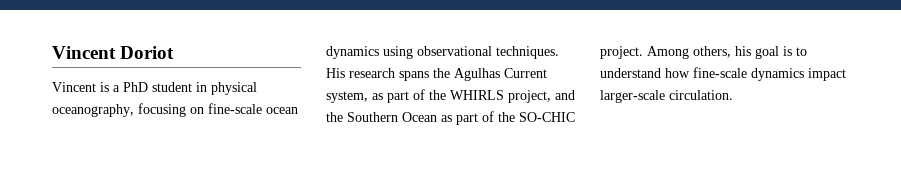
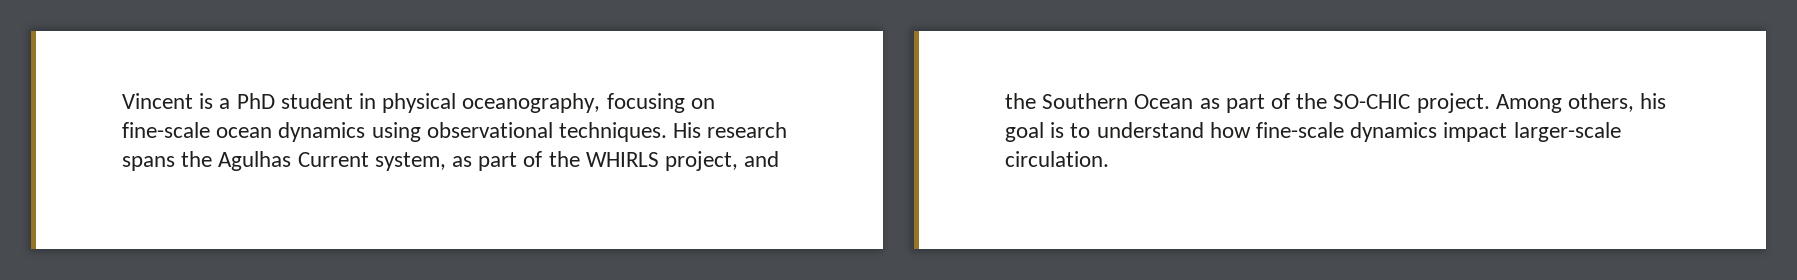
[52,46,175,59] [52,82,96,92] Vincent Doriot // Vincent -> [122,93,193,109] Vincent

